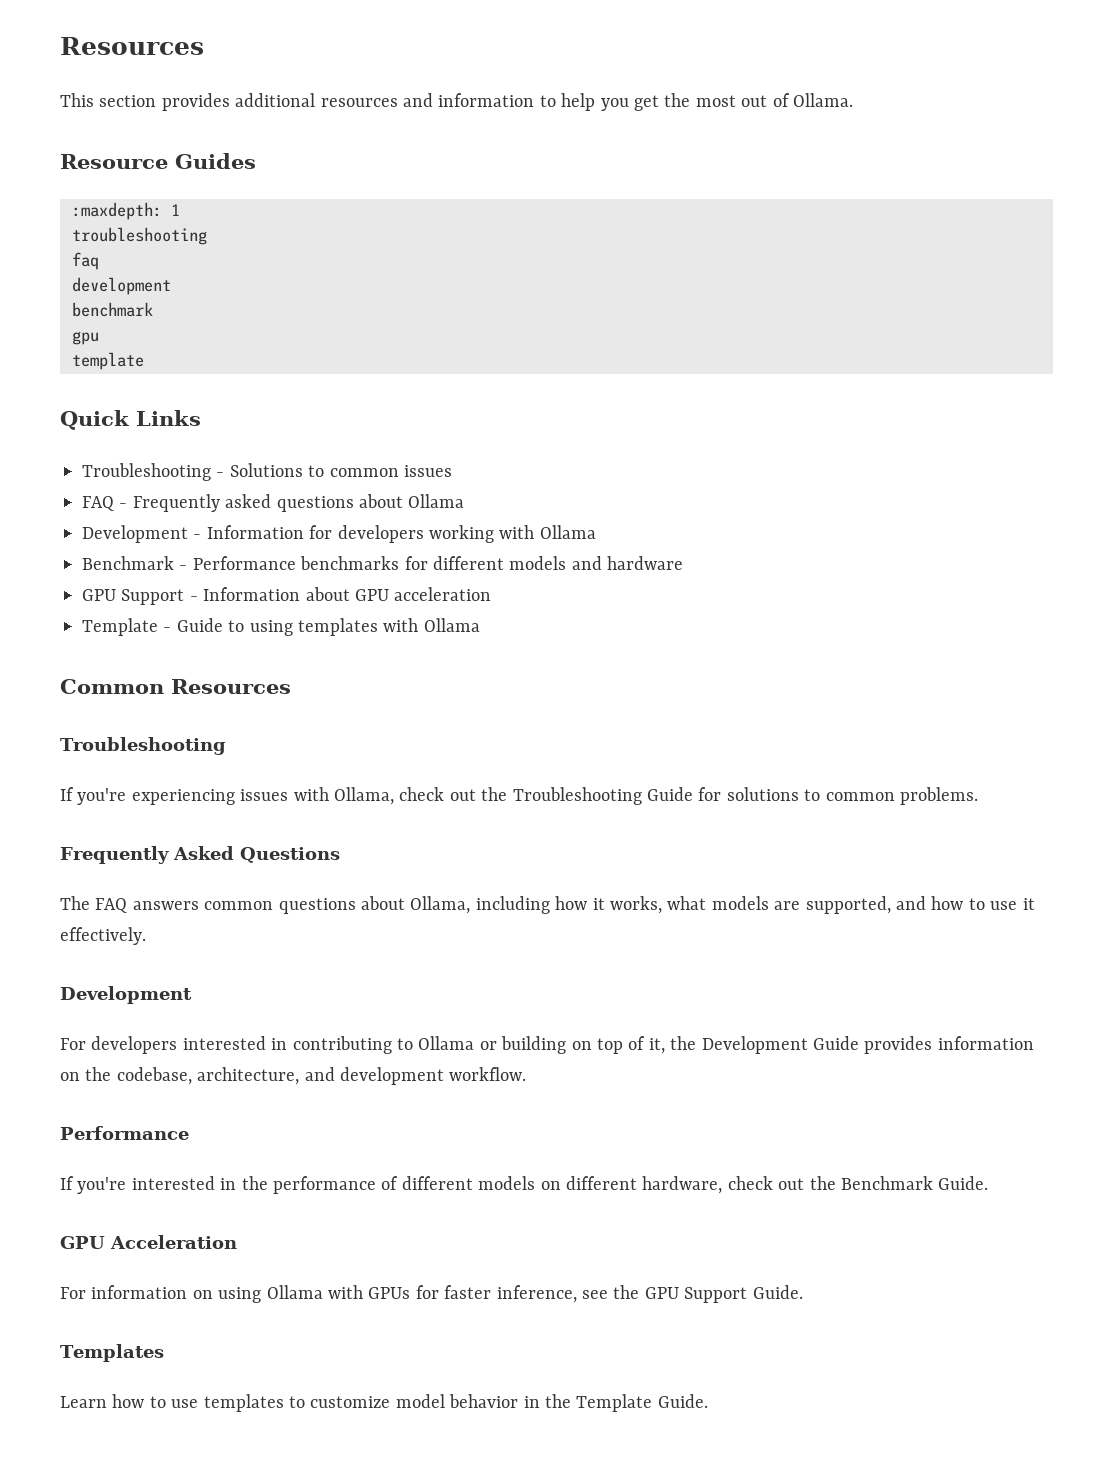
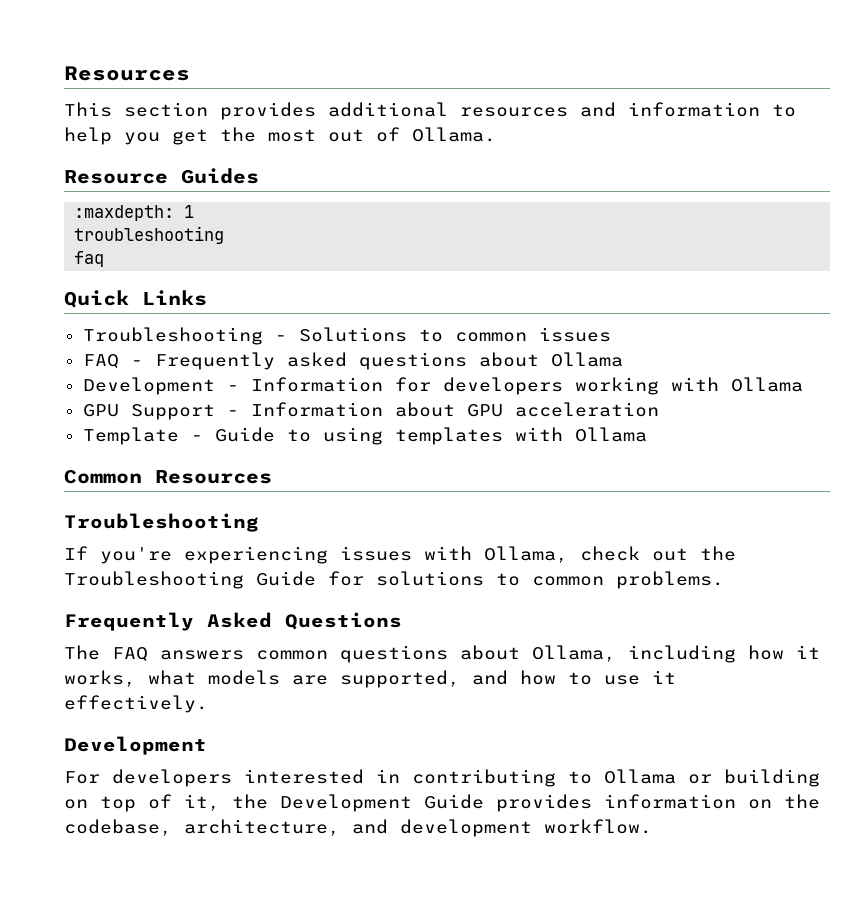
[72,277,171,295] [72,302,153,317] [72,331,99,345] [72,352,144,370] // development // benchmark // gpu // template -> (105, 259) none
[82,556,684,570] // Benchmark - Performance benchmarks for different models and hardware -> (803, 384) none
[60,1126,189,1140] [60,1176,989,1194] [60,1235,237,1249] [60,1285,803,1303] [60,1344,164,1362] [60,1394,708,1412] // Performance // If you're interested in the performance of different models on different hardware, check out the Benchmark Guide. // GPU Acceleration // For information on using Ollama with GPUs for faster inference, see the GPU Support Guide. // Templates // Learn how to use templates to customize model behavior in the Template Guide. -> (652, 826) none

